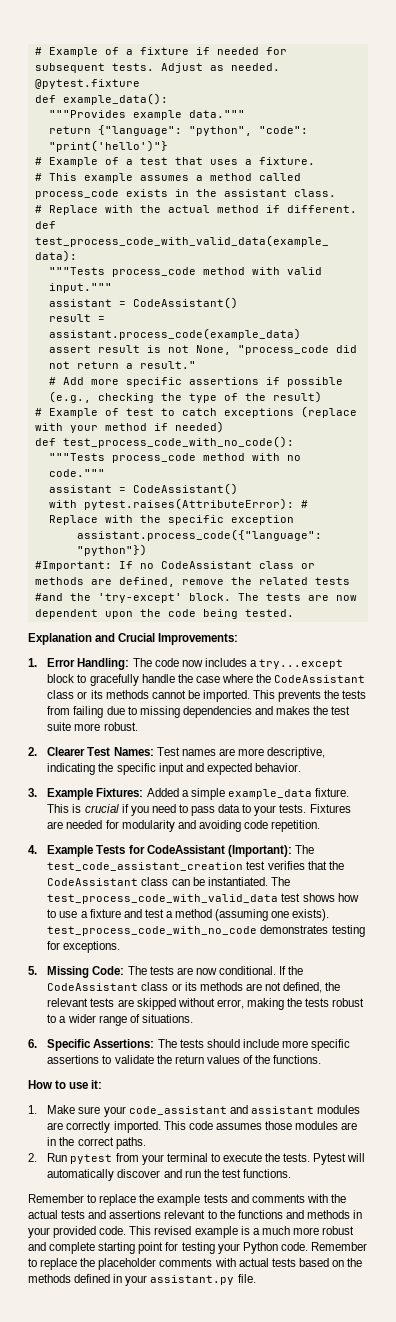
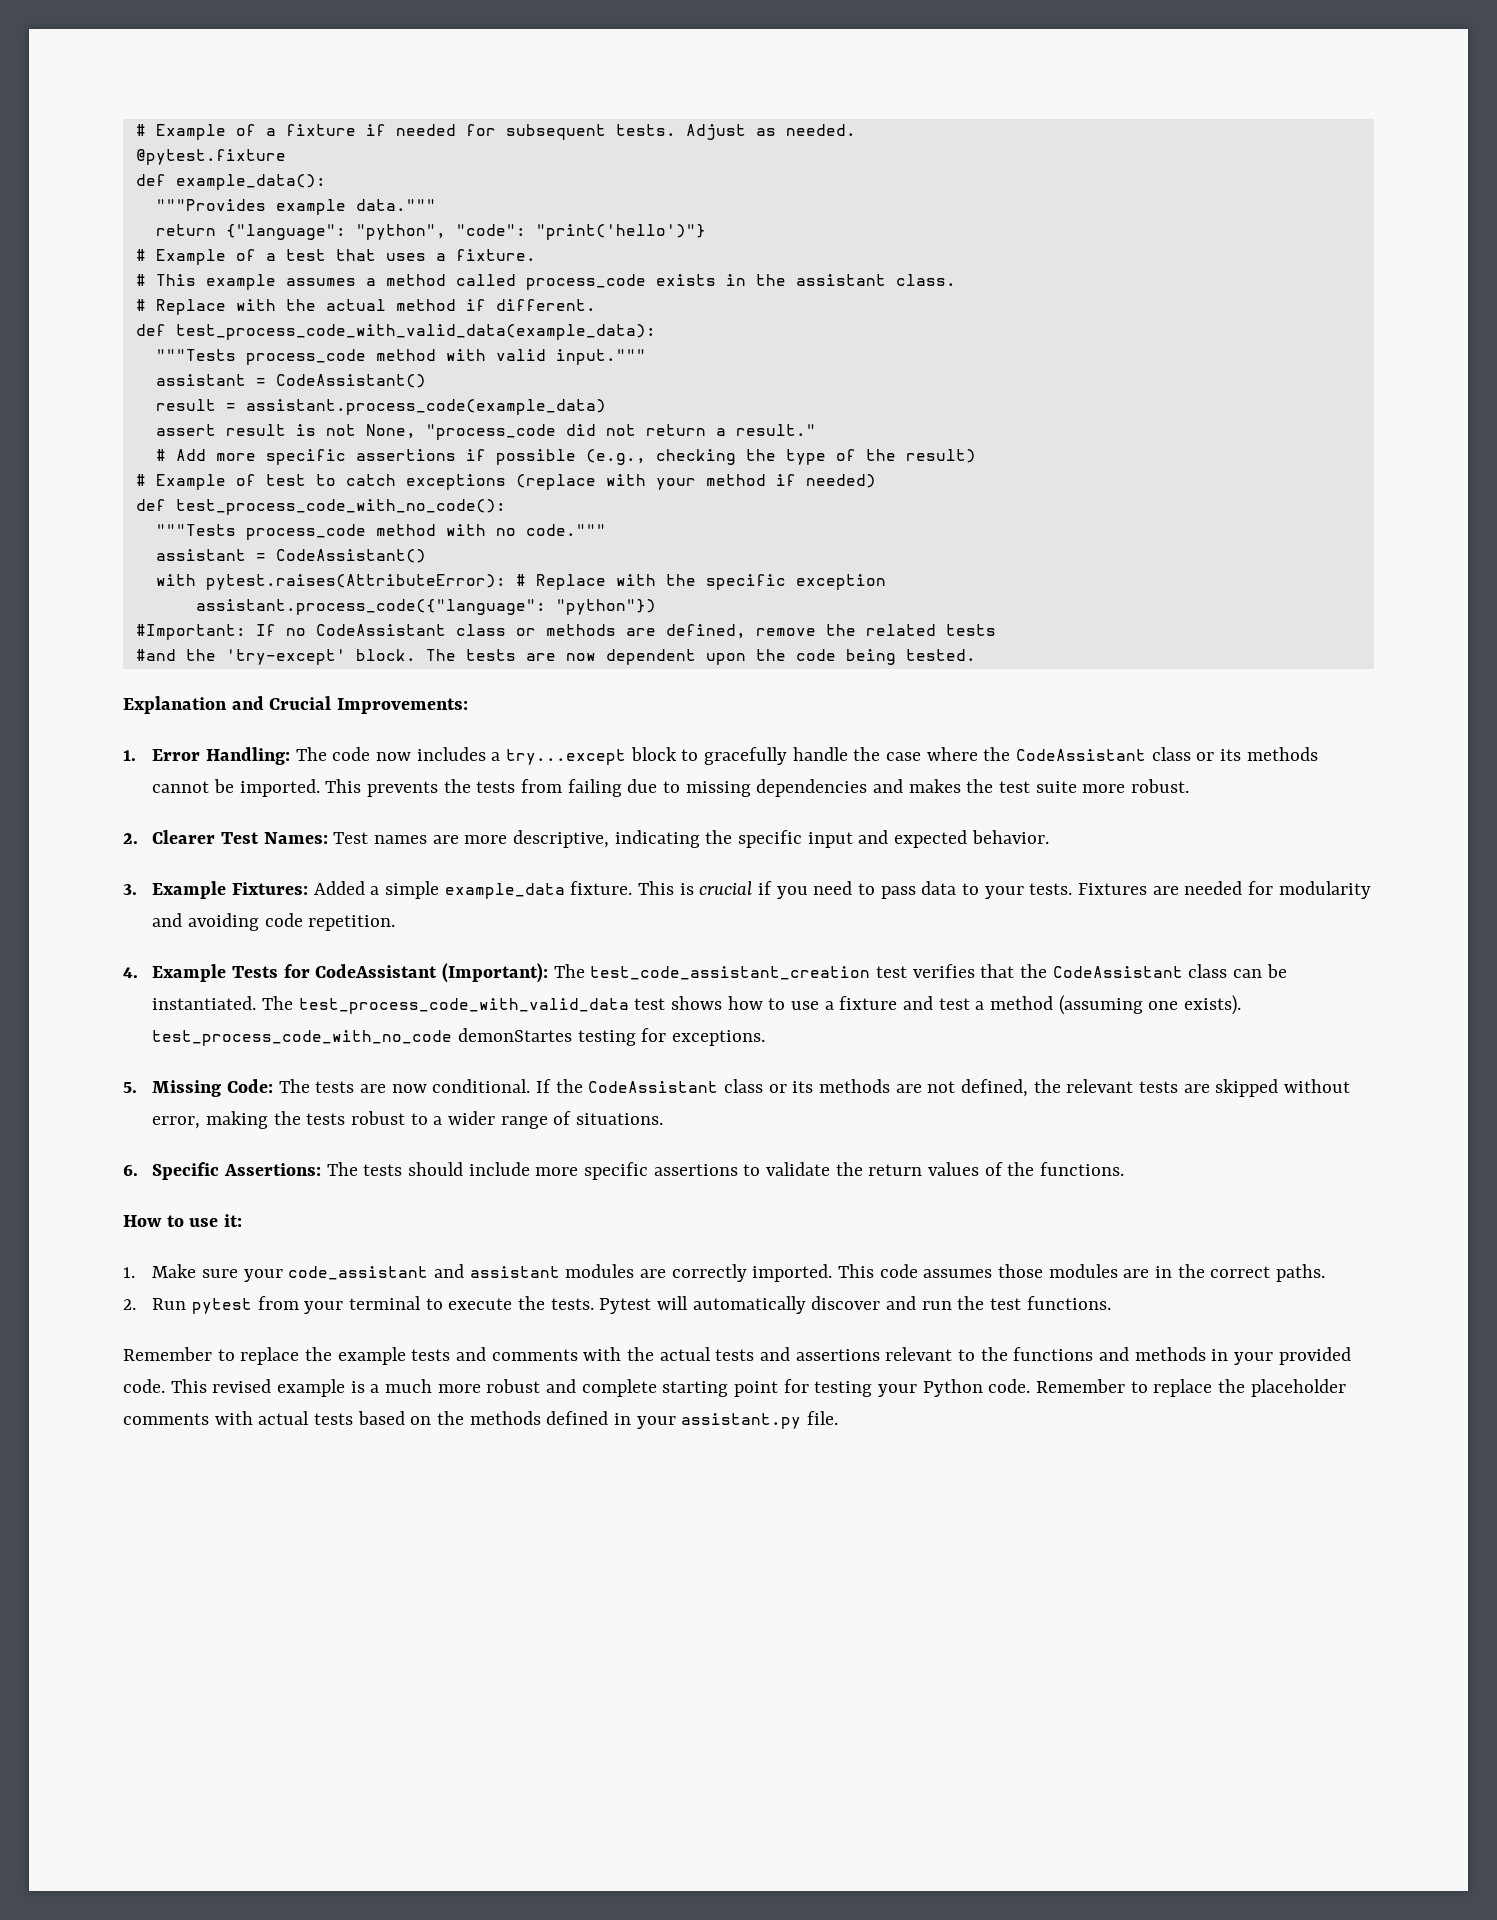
[260,925,329,934] demonstrates -> [458,1028,573,1042] demonStartes

